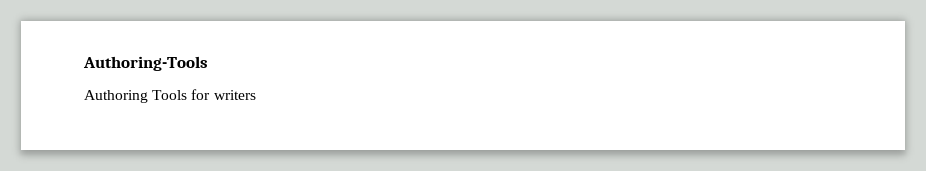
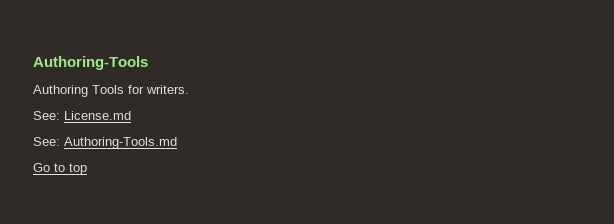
[213,90,256,100] writers -> [146,85,189,94] [33,111,131,120] [33,137,177,149] [33,163,87,175] writers. // See: License.md // See: Authoring-Tools.md // Go to top

